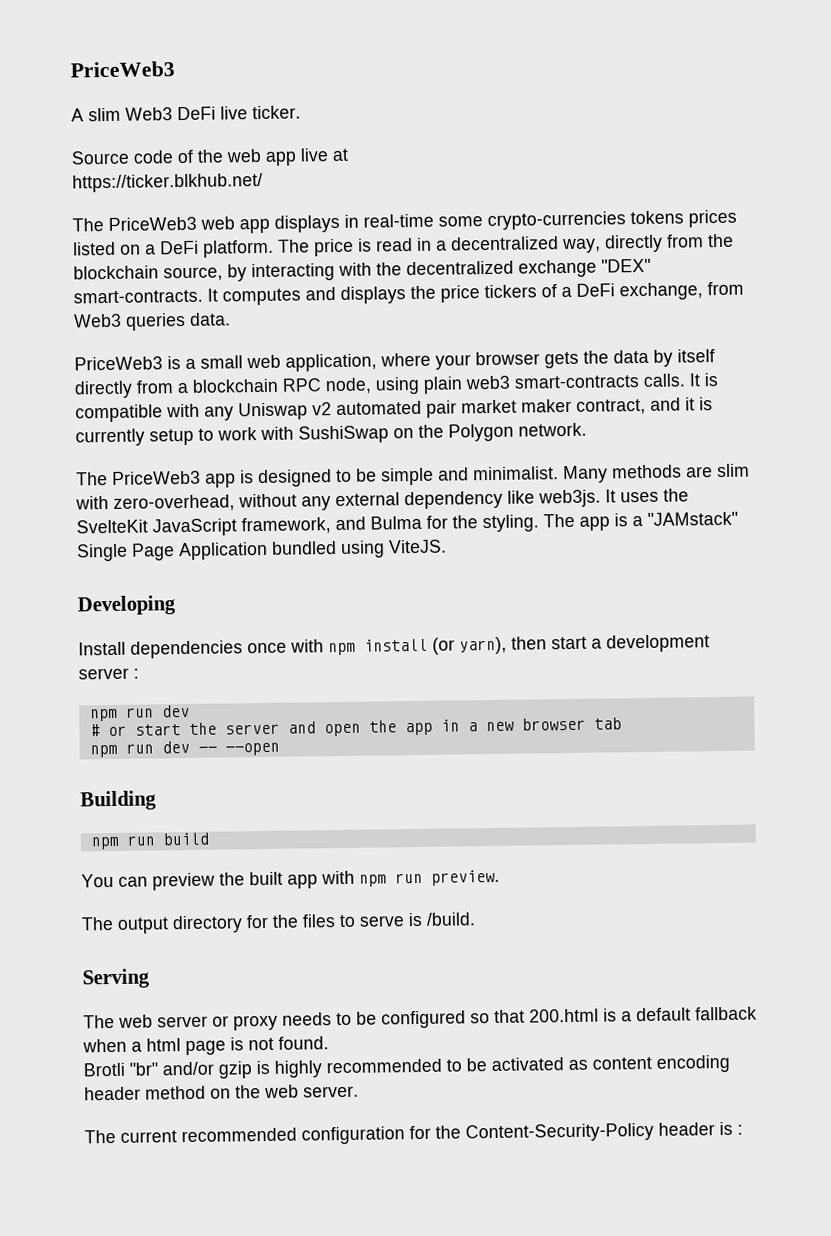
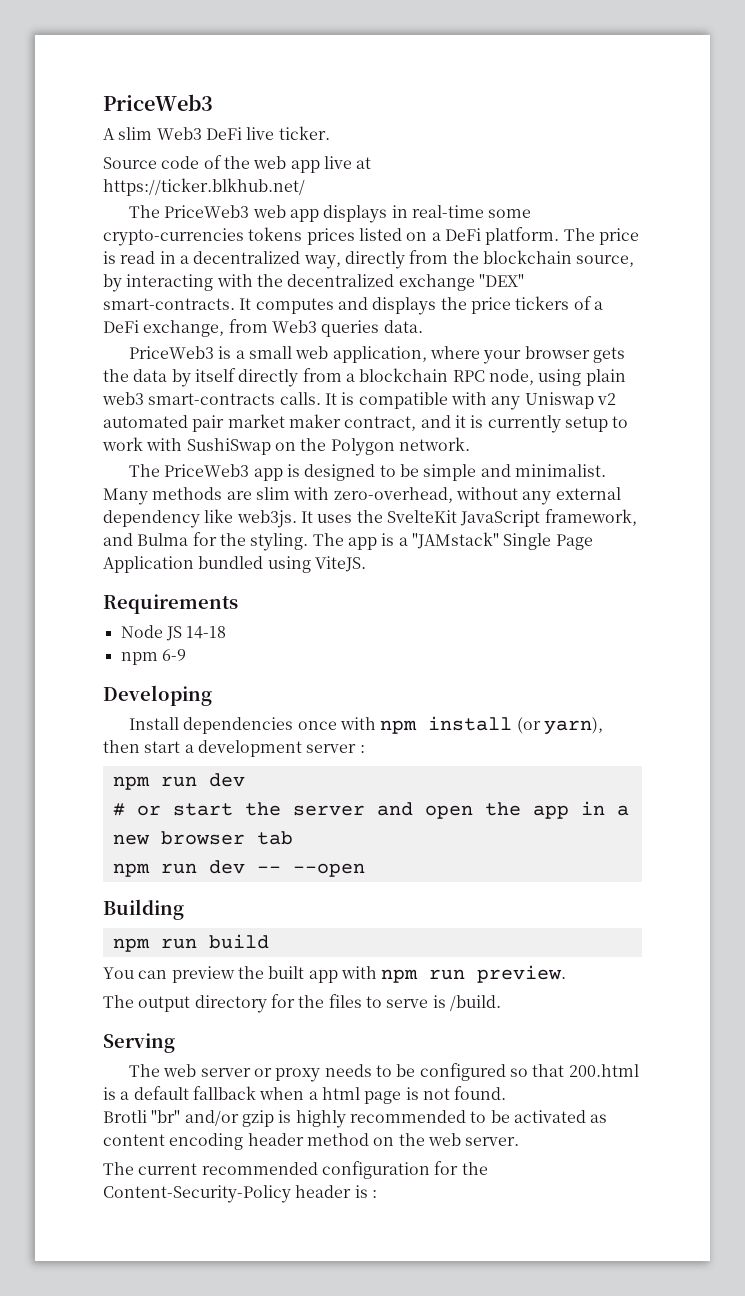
(447, 546) none -> [103,594,238,614] [120,625,227,641] [120,649,186,665] // Requirements // Node JS 14-18 // npm 6-9

